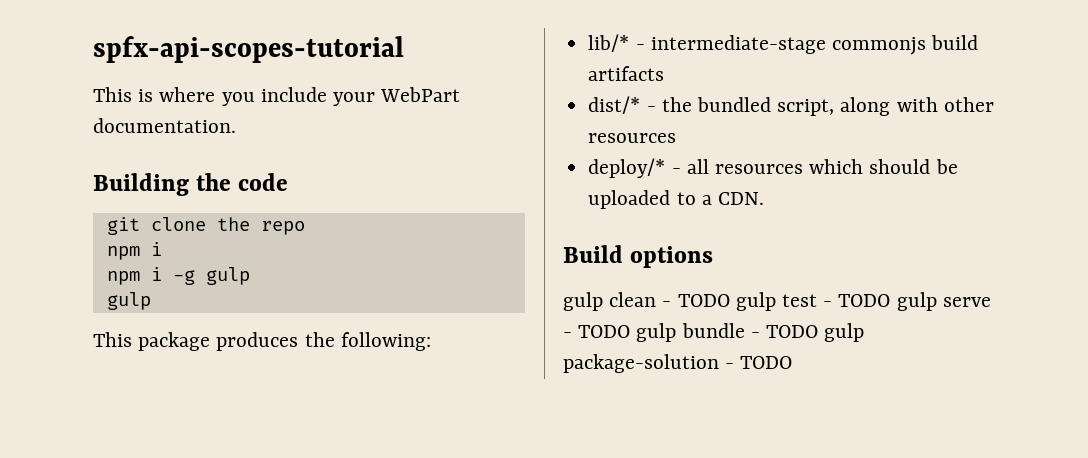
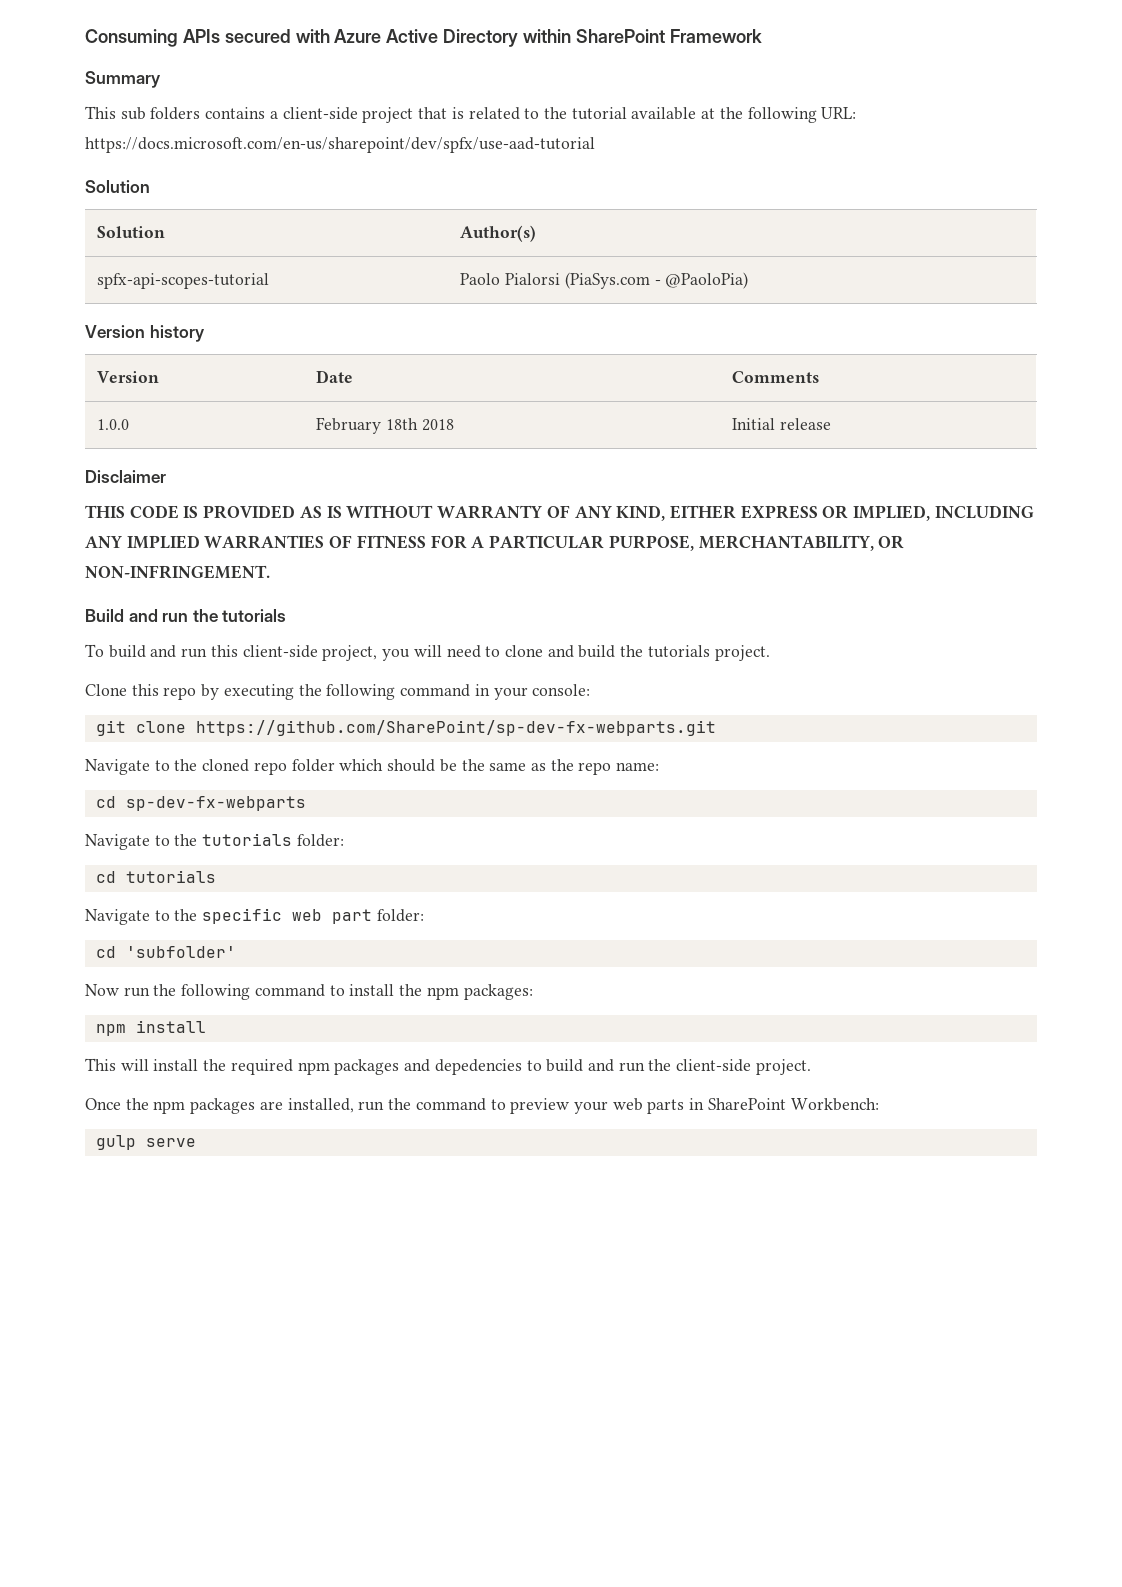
[93,36,404,63] [93,87,461,106] [93,118,236,133] [93,173,289,196] [106,217,305,235] [106,242,162,260] [106,267,250,285] [106,292,151,310] [93,332,431,351] [588,34,979,55] [588,66,665,81] [588,96,994,116] [588,133,677,143] [588,158,958,178] [588,190,764,209] [563,245,714,268] [563,292,991,311] [563,323,865,342] [563,354,793,373] spfx-api-scopes-tutorial // This is where you include your WebPart documentation. // Building the code // git clone the repo // npm i // npm i -g gulp // gulp // This package produces the following: // lib/* - intermediate-stage commonjs build artifacts // dist/* - the bundled script, along with other resources // deploy/* - all resources which should be uploaded to a CDN. // Build options // gulp clean - TODO gulp test - TODO gulp serve - TODO gulp bundle - TODO gulp package-solution - TODO -> [85,29,762,47] [85,71,161,88] [85,106,857,123] [85,137,595,153] [85,180,150,193] [97,226,166,238] [460,225,537,242] [97,273,270,289] [460,272,749,289] [85,325,205,342] [97,371,160,383] [316,370,354,383] [732,371,820,383] [97,419,130,430] [316,417,454,434] [732,418,832,430] [85,470,166,483] [85,505,1034,521] [85,535,905,551] [85,565,270,579] [85,609,287,622] [85,644,770,661] [85,684,591,700] [95,720,716,736] [85,759,660,775] [95,796,306,811] [85,833,344,850] [95,870,216,883] [85,908,424,925] [95,946,236,958] [85,984,533,1000] [95,1020,206,1036] [85,1058,811,1075] [85,1098,879,1114] [95,1135,196,1150] Consuming APIs secured with Azure Active Directory within SharePoint Framework // Summary // This sub folders contains a client-side project that is related to the tutorial available at the following URL: https://docs.microsoft.com/en-us/sharepoint/dev/spfx/use-aad-tutorial // Solution // Solution | Author(s) // spfx-api-scopes-tutorial | Paolo Pialorsi (PiaSys.com - @PaoloPia) // Version history // Version | Date | Comments // 1.0.0 | February 18th 2018 | Initial release // Disclaimer // THIS CODE IS PROVIDED AS IS WITHOUT WARRANTY OF ANY KIND, EITHER EXPRESS OR IMPLIED, INCLUDING ANY IMPLIED WARRANTIES OF FITNESS FOR A PARTICULAR PURPOSE, MERCHANTABILITY, OR NON-INFRINGEMENT. // Build and run the tutorials // To build and run this client-side project, you will need to clone and build the tutorials project. // Clone this repo by executing the following command in your console: // git clone https://github.com/SharePoint/sp-dev-fx-webparts.git // Navigate to the cloned repo folder which should be the same as the repo name: // cd sp-dev-fx-webparts // Navigate to the tutorials folder: // cd tutorials // Navigate to the specific web part folder: // cd 'subfolder' // Now run the following command to install the npm packages: // npm install // This will install the required npm packages and depedencies to build and run the client-side project. // Once the npm packages are installed, run the command to preview your web parts in SharePoint Workbench: // gulp serve

